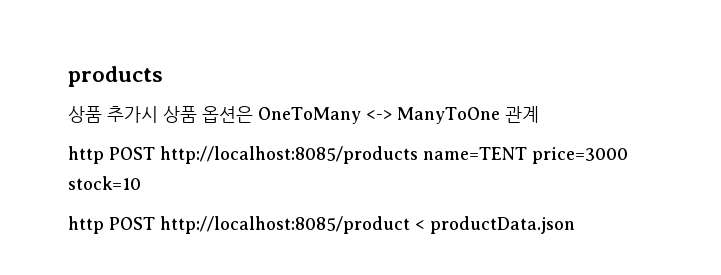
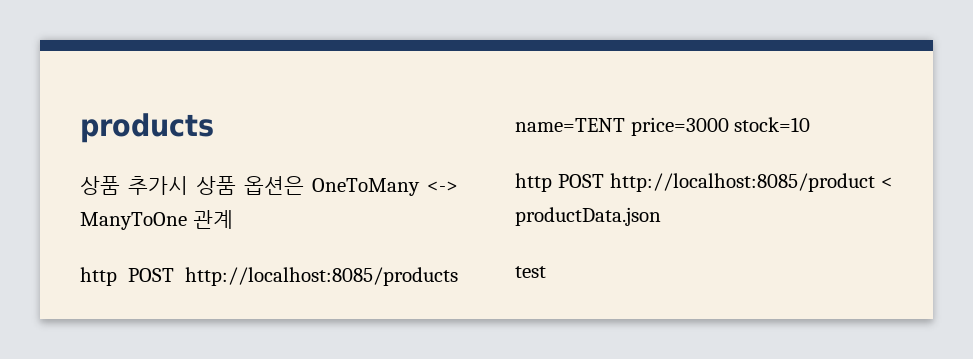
(575, 225) none -> [515,266,546,278] // test

